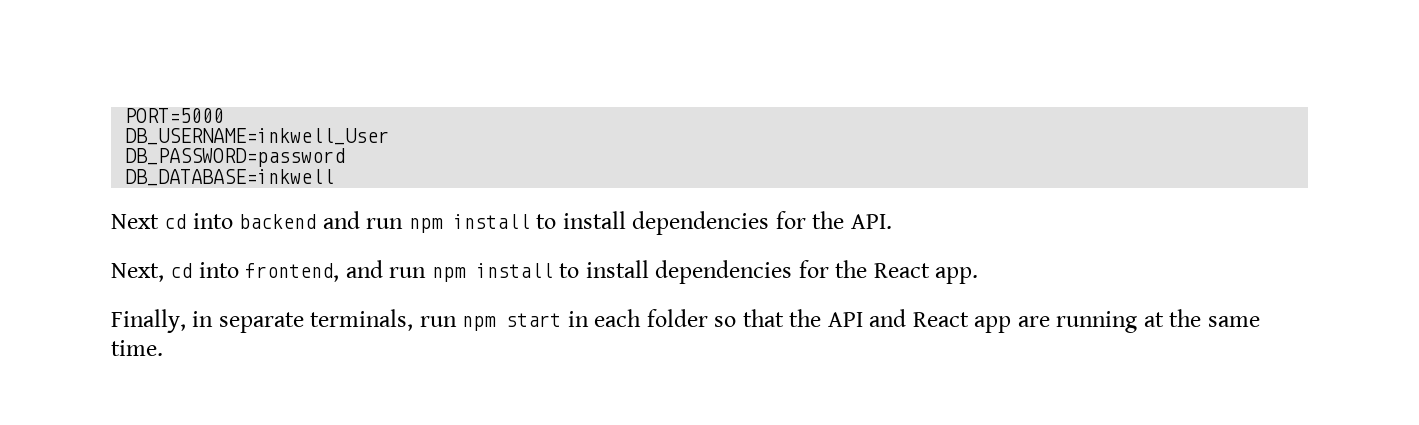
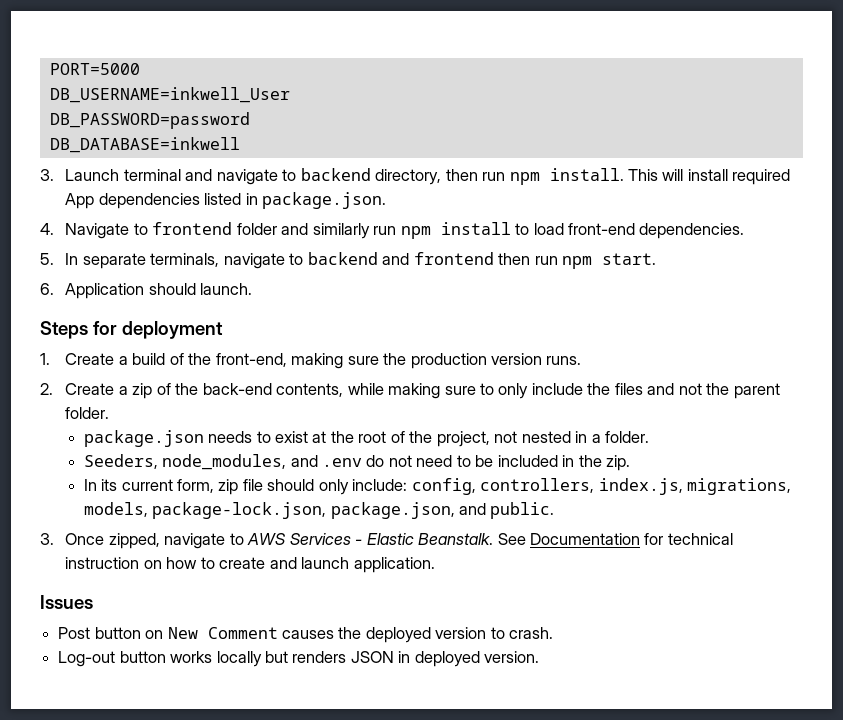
[111,211,892,235] [111,260,979,284] [111,309,1260,333] [111,340,163,356] Next cd into backend and run npm install to install dependencies for the API. // Next, cd into frontend, and run npm install to install dependencies for the React app. // Finally, in separate terminals, run npm start in each folder so that the API and React app are running at the same time. -> [40,168,791,185] [65,192,387,209] [40,222,745,239] [40,252,657,269] [40,283,253,299] [40,321,223,339] [40,353,582,369] [40,383,780,399] [65,407,110,419] [83,430,649,447] [83,454,631,471] [83,478,792,495] [83,502,555,519] [40,533,733,549] [65,557,435,573] [40,595,93,609] [58,627,554,643] [58,651,540,667] 3. Launch terminal and navigate to backend directory, then run npm install. This will install required App dependencies listed in package.json. // 4. Navigate to frontend folder and similarly run npm install to load front-end dependencies. // 5. In separate terminals, navigate to backend and frontend then run npm start. // 6. Application should launch. // Steps for deployment // 1. Create a build of the front-end, making sure the production version runs. // 2. Create a zip of the back-end contents, while making sure to only include the files and not the parent folder. // package.json needs to exist at the root of the project, not nested in a folder. // Seeders, node_modules, and .env do not need to be included in the zip. // In its current form, zip file should only include: config, controllers, index.js, migrations, models, package-lock.json, package.json, and public. // 3. Once zipped, navigate to AWS Services - Elastic Beanstalk. See Documentation for technical instruction on how to create and launch application. // Issues // Post button on New Comment causes the deployed version to crash. // Log-out button works locally but renders JSON in deployed version.

